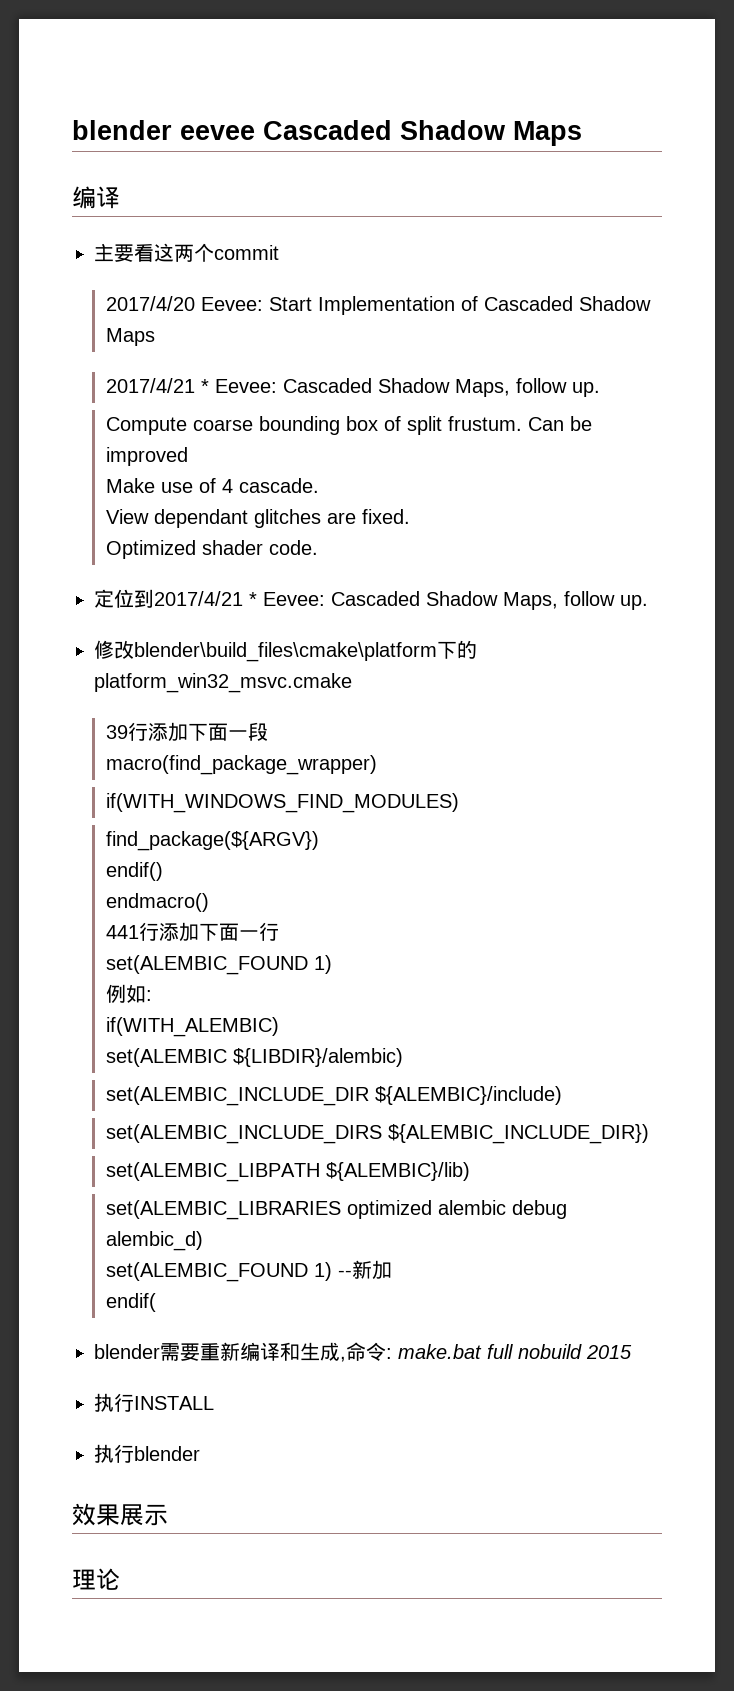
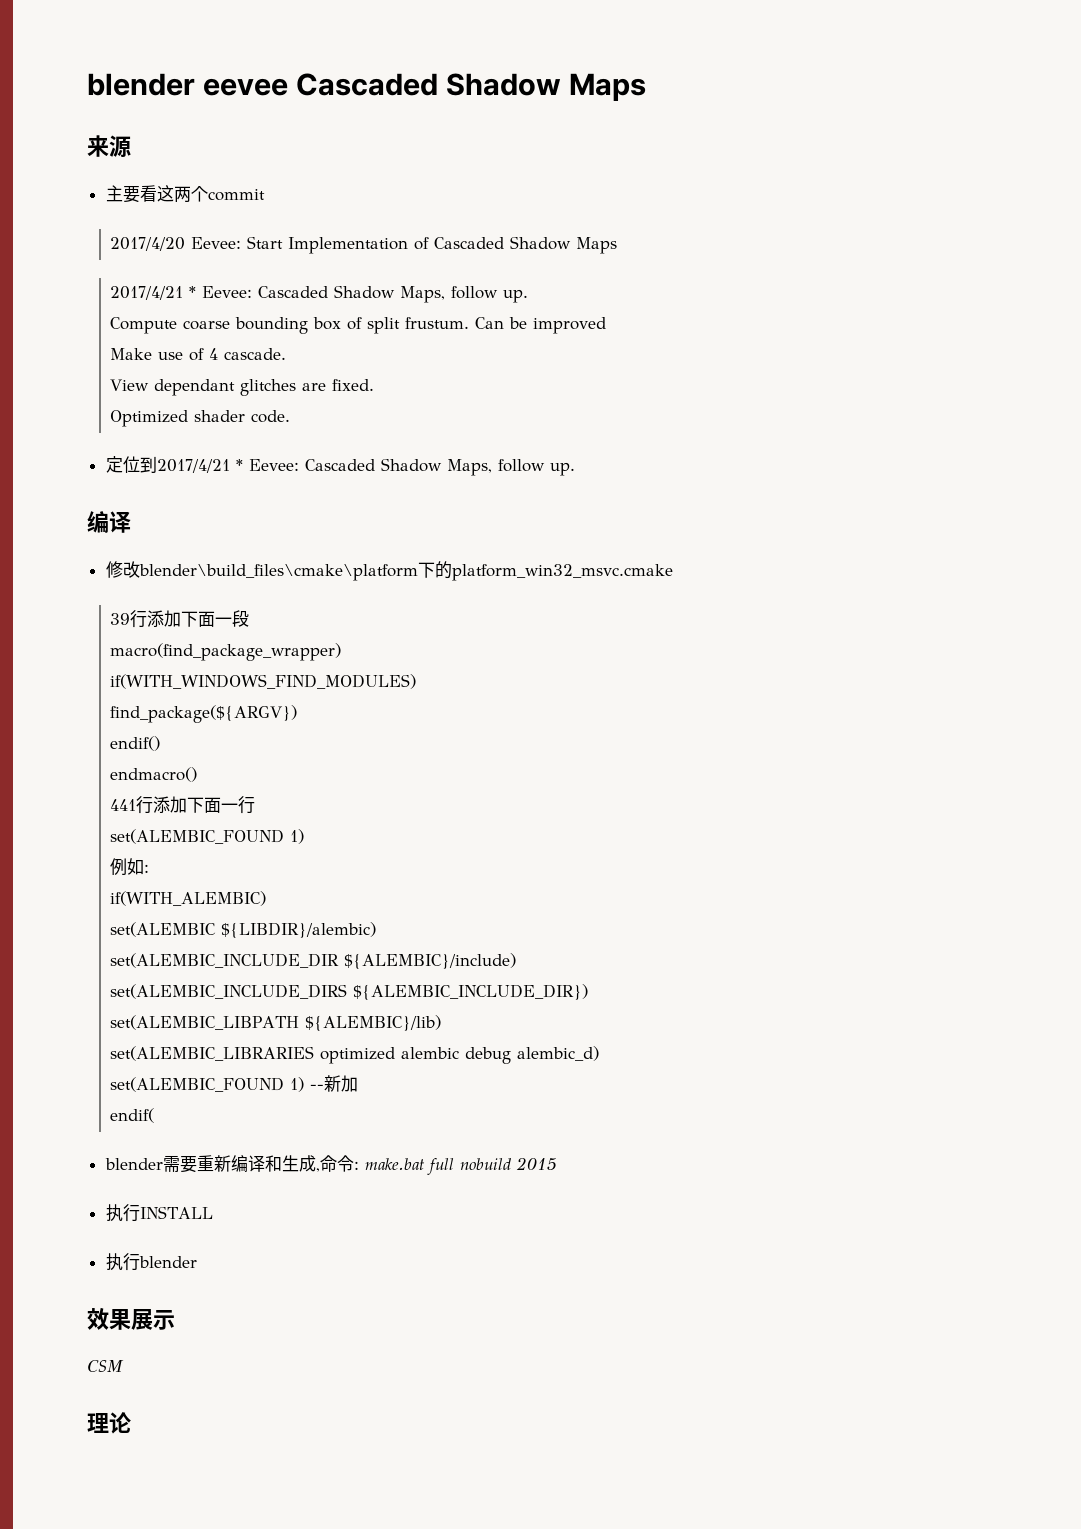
[72,186,120,209] 编译 -> [87,135,131,158] 来源
(648, 602) none -> [87,511,131,533] // 编译
(168, 1515) none -> [87,1360,124,1372] // CSM

